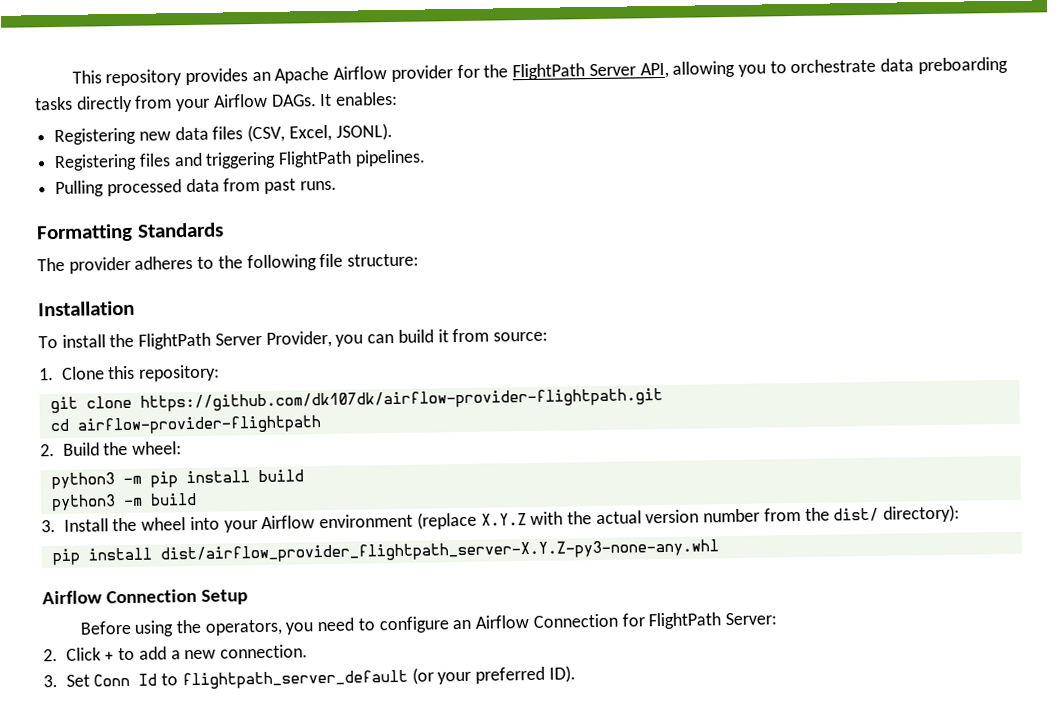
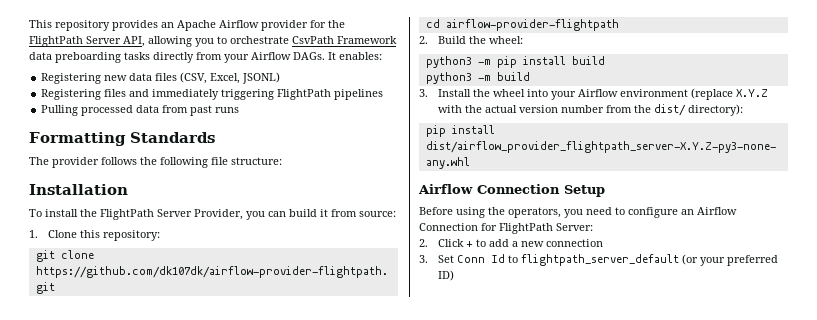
(877, 66) none -> [292,36,397,44] CsvPath Framework
[335,122,393,141] JSONL). -> [242,72,281,84] JSONL)
(203, 159) none -> [152,89,220,100] immediately
[354,149,426,167] pipelines. -> [334,89,384,100] pipelines
[299,180,337,191] runs. -> [215,107,240,113] runs
[134,255,215,270] adheres to -> [101,157,137,165] follows
[220,644,309,659] connection. -> [546,239,604,247] connection
[548,665,576,683] ID). -> [438,270,455,281] ID)

